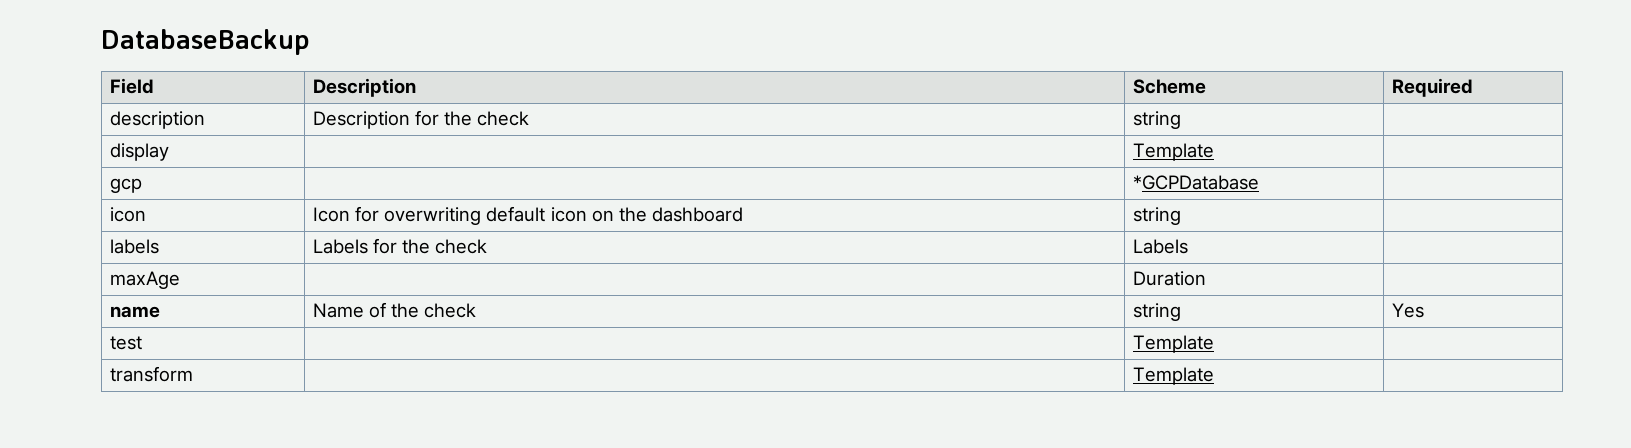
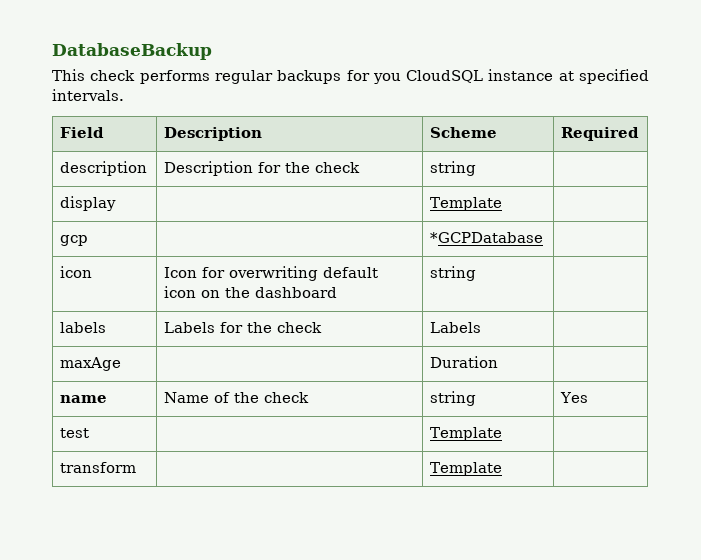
(310, 42) none -> [52,69,649,84] [52,89,124,101] // This check performs regular backups for you CloudSQL instance at specified intervals.

